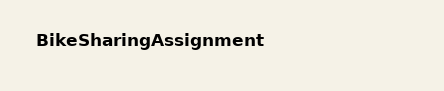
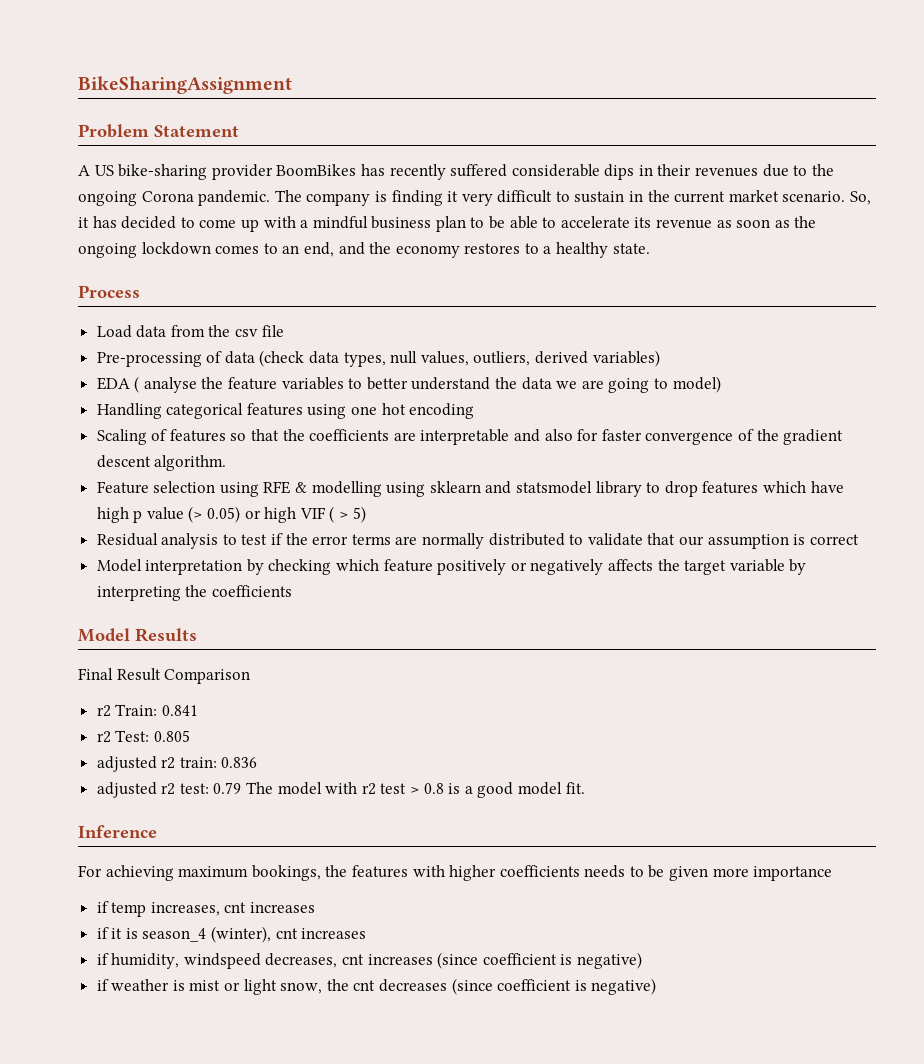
(264, 41) none -> [78,124,239,138] [78,164,834,180] [78,190,872,206] [78,216,817,232] [78,242,650,258] [78,285,140,298] [96,325,284,338] [96,350,660,367] [96,376,721,393] [96,403,475,419] [96,429,844,445] [96,455,227,471] [96,481,844,497] [96,506,366,523] [96,533,859,549] [96,559,807,575] [96,585,292,601] [78,628,197,642] [78,668,251,684] [96,704,198,717] [96,730,190,743] [96,756,258,772] [96,782,585,798] [78,825,157,838] [78,865,833,881] [96,901,316,917] [96,926,367,943] [96,952,643,969] [96,978,657,995] // Problem Statement // A US bike-sharing provider BoomBikes has recently suffered considerable dips in their revenues due to the ongoing Corona pandemic. The company is finding it very difficult to sustain in the current market scenario. So, it has decided to come up with a mindful business plan to be able to accelerate its revenue as soon as the ongoing lockdown comes to an end, and the economy restores to a healthy state. // Process // Load data from the csv file // Pre-processing of data (check data types, null values, outliers, derived variables) // EDA ( analyse the feature variables to better understand the data we are going to model) // Handling categorical features using one hot encoding // Scaling of features so that the coefficients are interpretable and also for faster convergence of the gradient descent algorithm. // Feature selection using RFE & modelling using sklearn and statsmodel library to drop features which have high p value (> 0.05) or high VIF ( > 5) // Residual analysis to test if the error terms are normally distributed to validate that our assumption is correct // Model interpretation by checking which feature positively or negatively affects the target variable by interpreting the coefficients // Model Results // Final Result Comparison // r2 Train: 0.841 // r2 Test: 0.805 // adjusted r2 train: 0.836 // adjusted r2 test: 0.79 The model with r2 test > 0.8 is a good model fit. // Inference // For achieving maximum bookings, the features with higher coefficients needs to be given more importance // if temp increases, cnt increases // if it is season_4 (winter), cnt increases // if humidity, windspeed decreases, cnt increases (since coefficient is negative) // if weather is mist or light snow, the cnt decreases (since coefficient is negative)

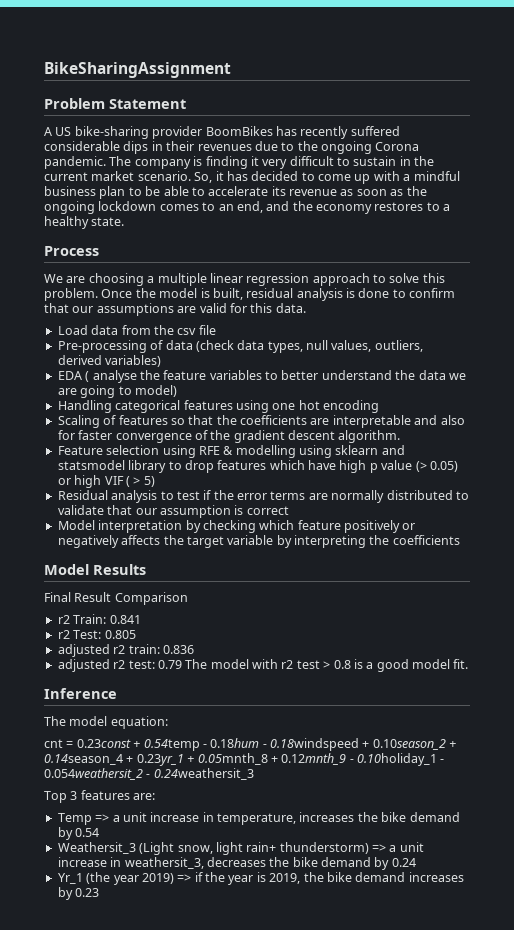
(140, 291) none -> [44,273,445,286] [44,288,456,301] [44,303,306,316] // We are choosing a multiple linear regression approach to solve this problem. Once the model is built, residual analysis is done to confirm that our assumptions are valid for this data.
[78,865,833,881] [96,901,316,917] [96,926,367,943] [96,952,643,969] [96,978,657,995] For achieving maximum bookings, the features with higher coefficients needs to be given more importance // if temp increases, cnt increases // if it is season_4 (winter), cnt increases // if humidity, windspeed decreases, cnt increases (since coefficient is negative) // if weather is mist or light snow, the cnt decreases (since coefficient is negative) -> [44,716,168,729] [44,738,457,751] [44,753,445,766] [44,768,254,780] [44,790,156,803] [57,812,460,825] [57,827,100,840] [57,842,424,855] [57,857,416,870] [57,872,464,885] [57,887,100,900] The model equation: // cnt = 0.23const + 0.54temp - 0.18hum - 0.18windspeed + 0.10season_2 + 0.14season_4 + 0.23yr_1 + 0.05mnth_8 + 0.12mnth_9 - 0.10holiday_1 - 0.054weathersit_2 - 0.24weathersit_3 // Top 3 features are: // Temp => a unit increase in temperature, increases the bike demand by 0.54 // Weathersit_3 (Light snow, light rain+ thunderstorm) => a unit increase in weathersit_3, decreases the bike demand by 0.24 // Yr_1 (the year 2019) => if the year is 2019, the bike demand increases by 0.23

